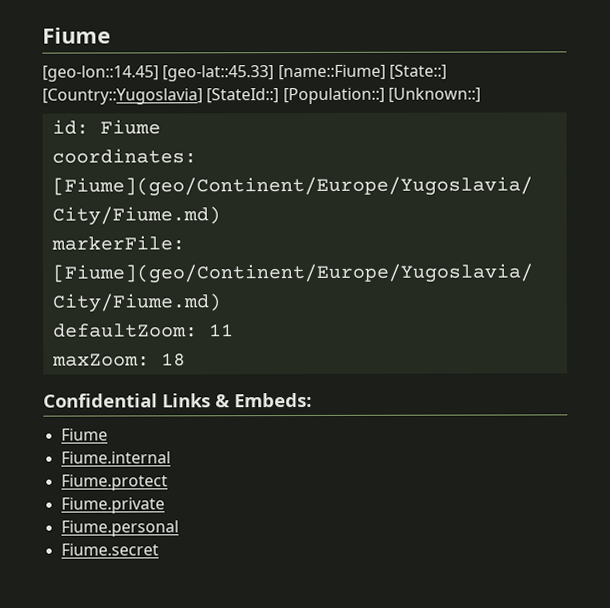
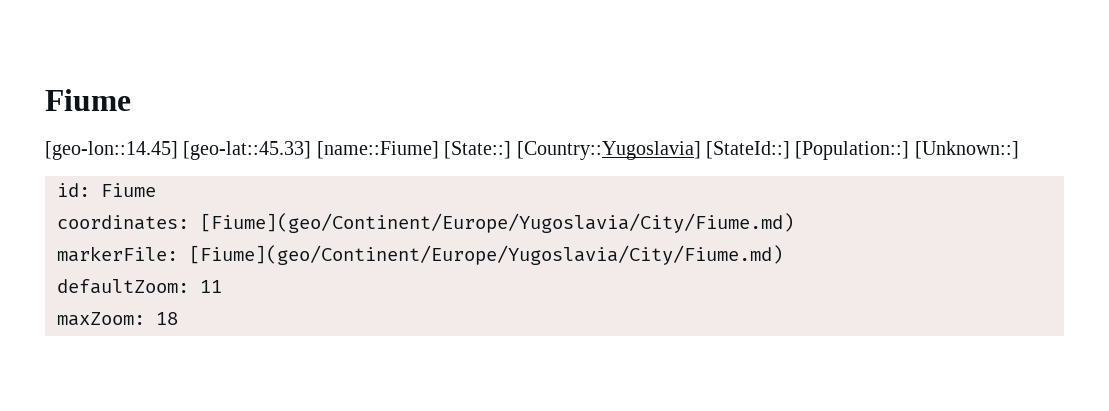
[43,392,312,408] [60,428,108,441] [60,451,171,464] [60,474,168,491] [60,497,165,514] [60,520,179,537] [60,543,159,556] // Confidential Links & Embeds: // Fiume // Fiume.internal // Fiume.protect // Fiume.private // Fiume.personal // Fiume.secret -> (178, 318) none

